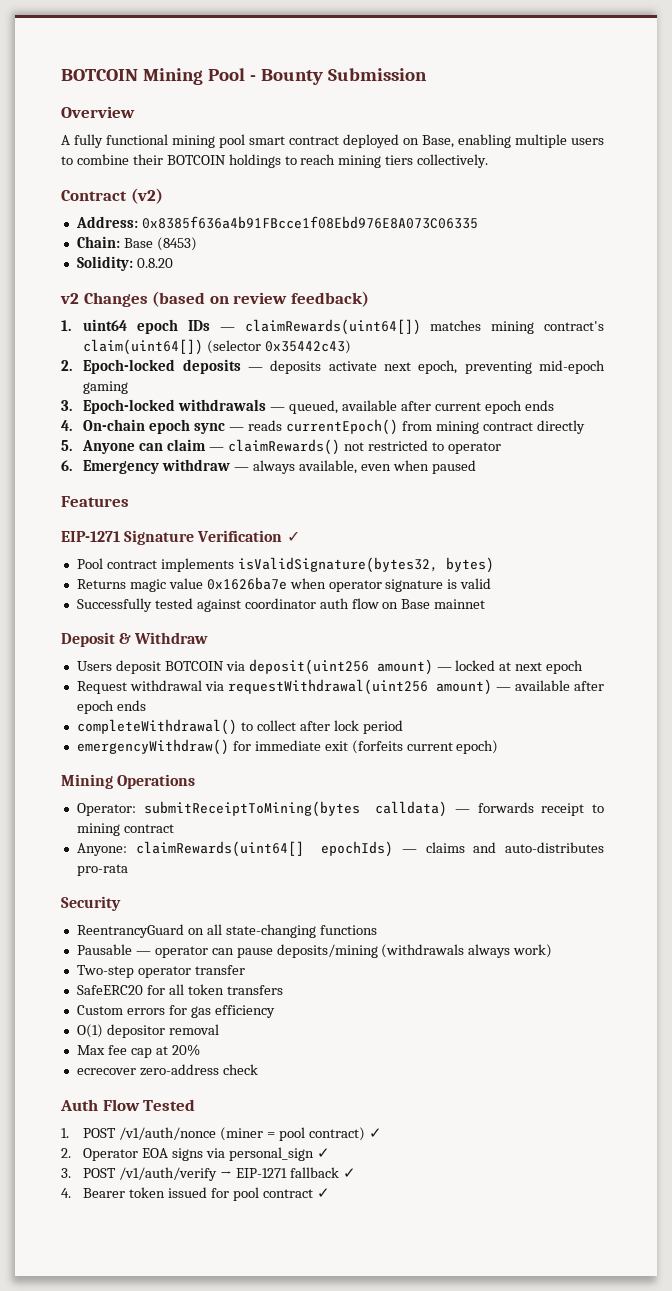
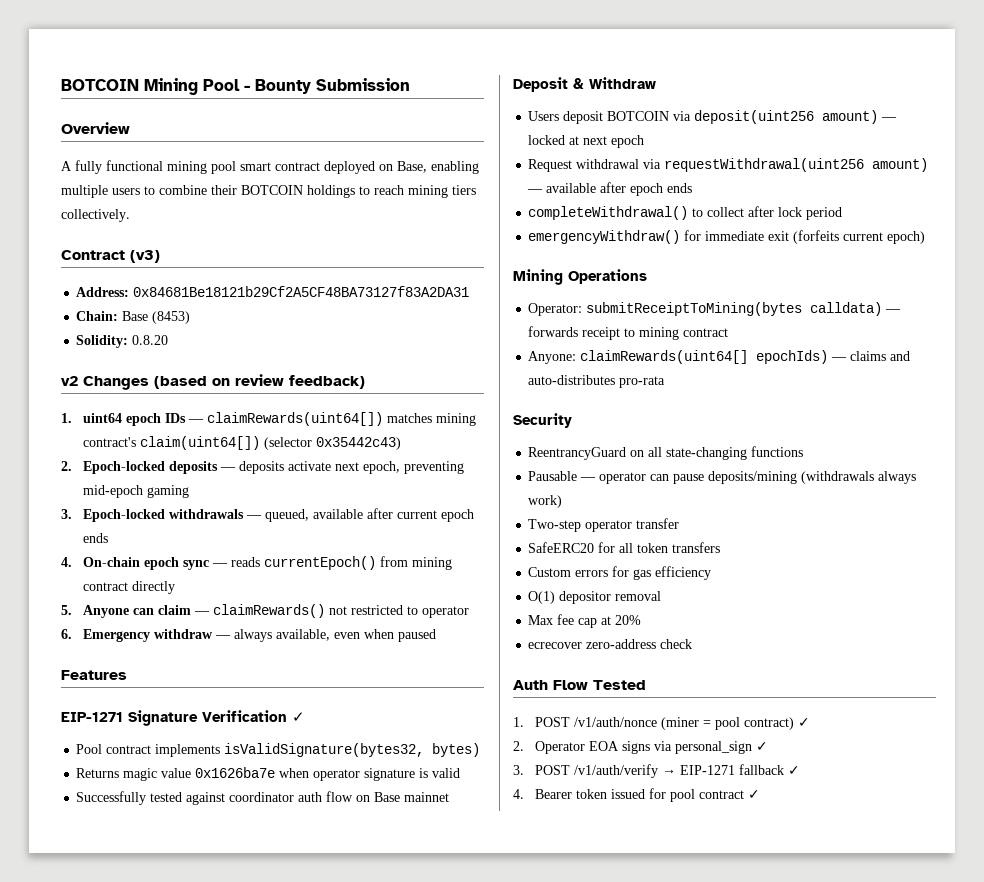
[130,188,163,204] (v2) -> [130,250,160,263] (v3)
[141,216,478,229] 0x8385f636a4b91FBcce1f08Ebd976E8A073C06335 -> [133,286,470,297] 0x84681Be18121b29Cf2A5CF48BA73127f83A2DA31

